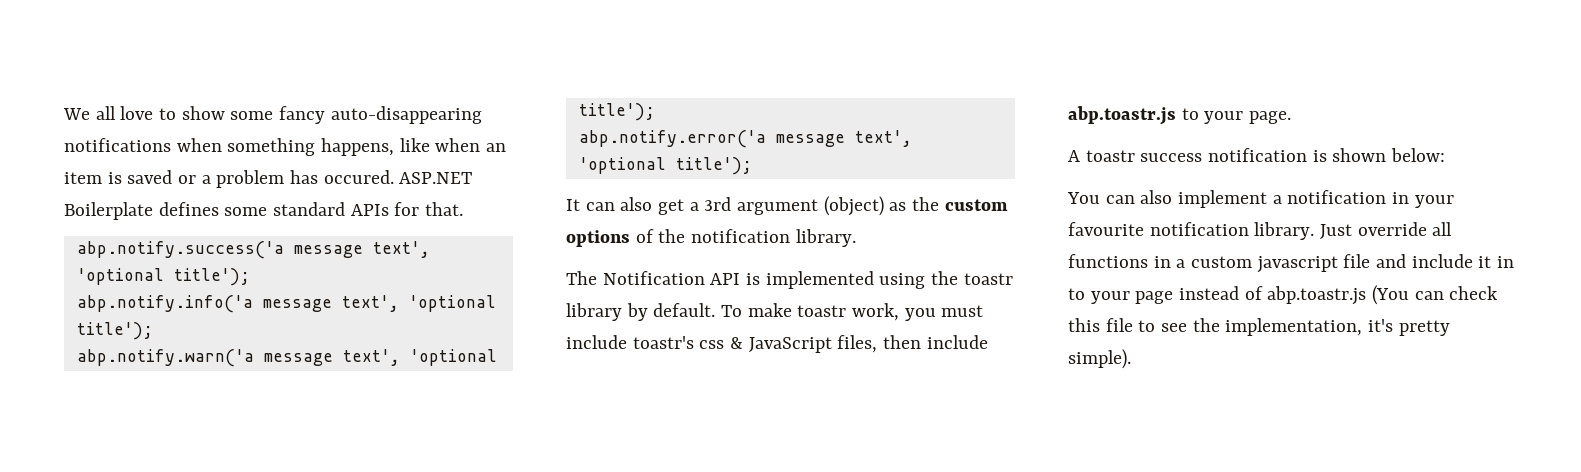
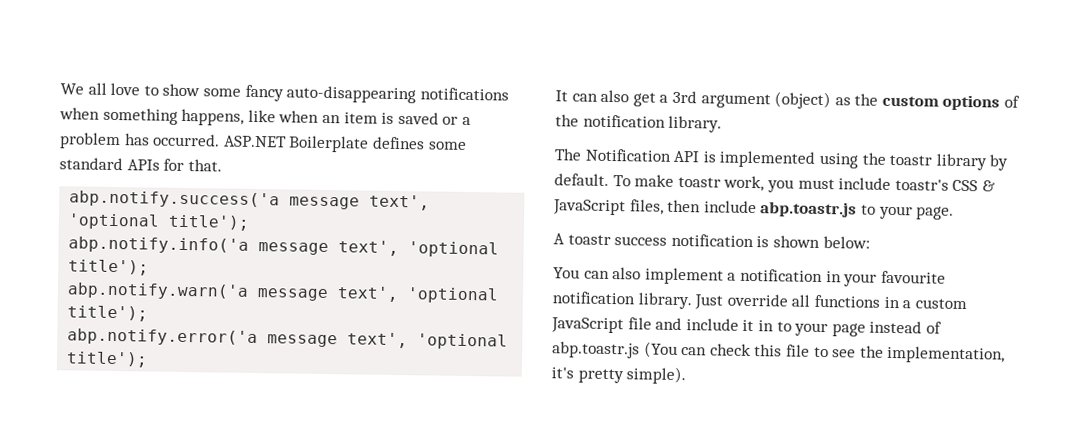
[323,170,394,184] occured. -> [153,133,221,147] occurred.
[699,340,725,349] css -> [952,179,979,192] CSS
[1256,256,1338,273] javascript -> [551,317,624,334] JavaScript

